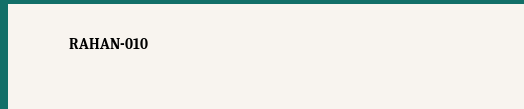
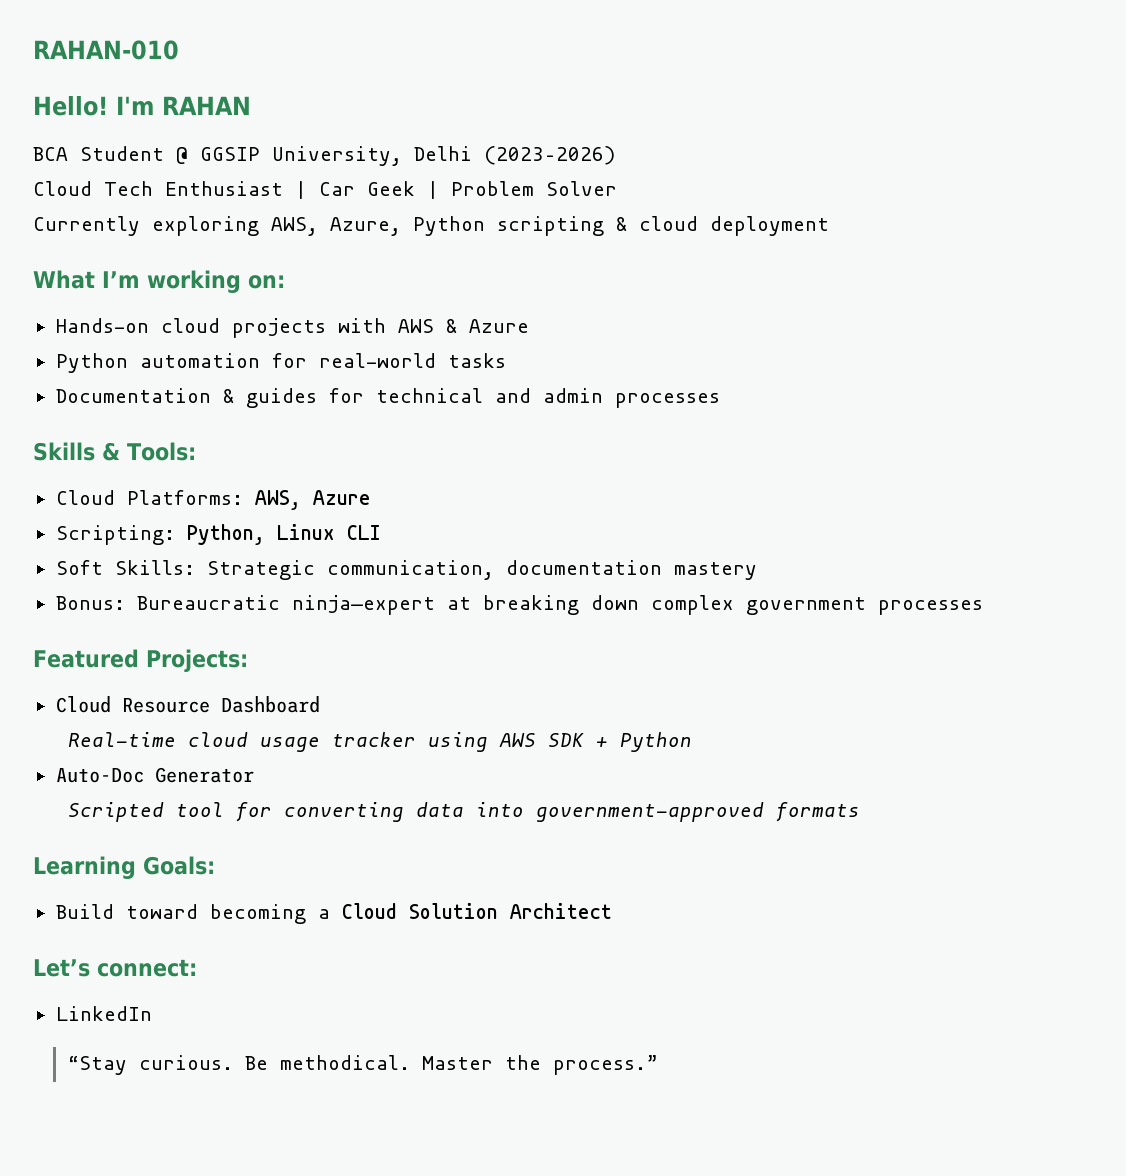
(148, 43) none -> [33,96,251,116] [33,146,615,166] [33,181,617,199] [33,216,829,236] [33,270,285,293] [55,318,529,338] [55,353,506,373] [55,388,720,408] [33,442,196,461] [55,490,371,510] [55,524,381,545] [55,560,757,580] [55,595,983,615] [33,649,248,672] [55,696,320,713] [67,732,692,752] [55,767,254,783] [67,802,860,822] [33,856,215,879] [55,903,612,924] [33,959,197,977] [55,1006,152,1021] [67,1055,658,1075] // Hello! I'm RAHAN // BCA Student @ GGSIP University, Delhi (2023–2026) // Cloud Tech Enthusiast | Car Geek | Problem Solver // Currently exploring AWS, Azure, Python scripting & cloud deployment // What I’m working on: // Hands-on cloud projects with AWS & Azure // Python automation for real-world tasks // Documentation & guides for technical and admin processes // Skills & Tools: // Cloud Platforms: AWS, Azure // Scripting: Python, Linux CLI // Soft Skills: Strategic communication, documentation mastery // Bonus: Bureaucratic ninja—expert at breaking down complex government processes // Featured Projects: // Cloud Resource Dashboard // Real-time cloud usage tracker using AWS SDK + Python // Auto-Doc Generator // Scripted tool for converting data into government-approved formats // Learning Goals: // Build toward becoming a Cloud Solution Architect // Let’s connect: // LinkedIn // “Stay curious. Be methodical. Master the process.”

